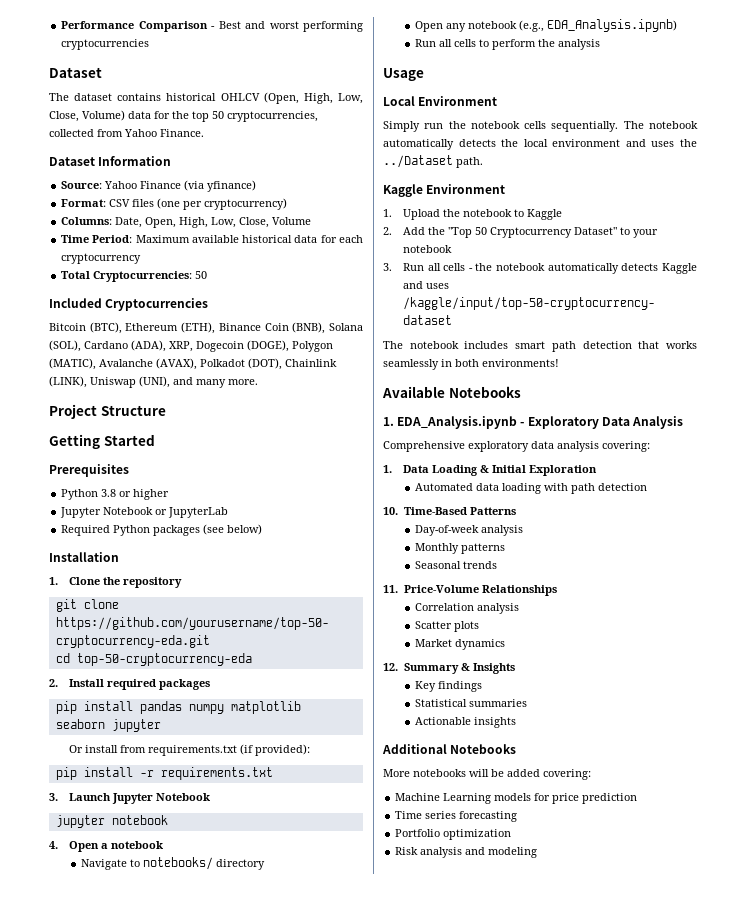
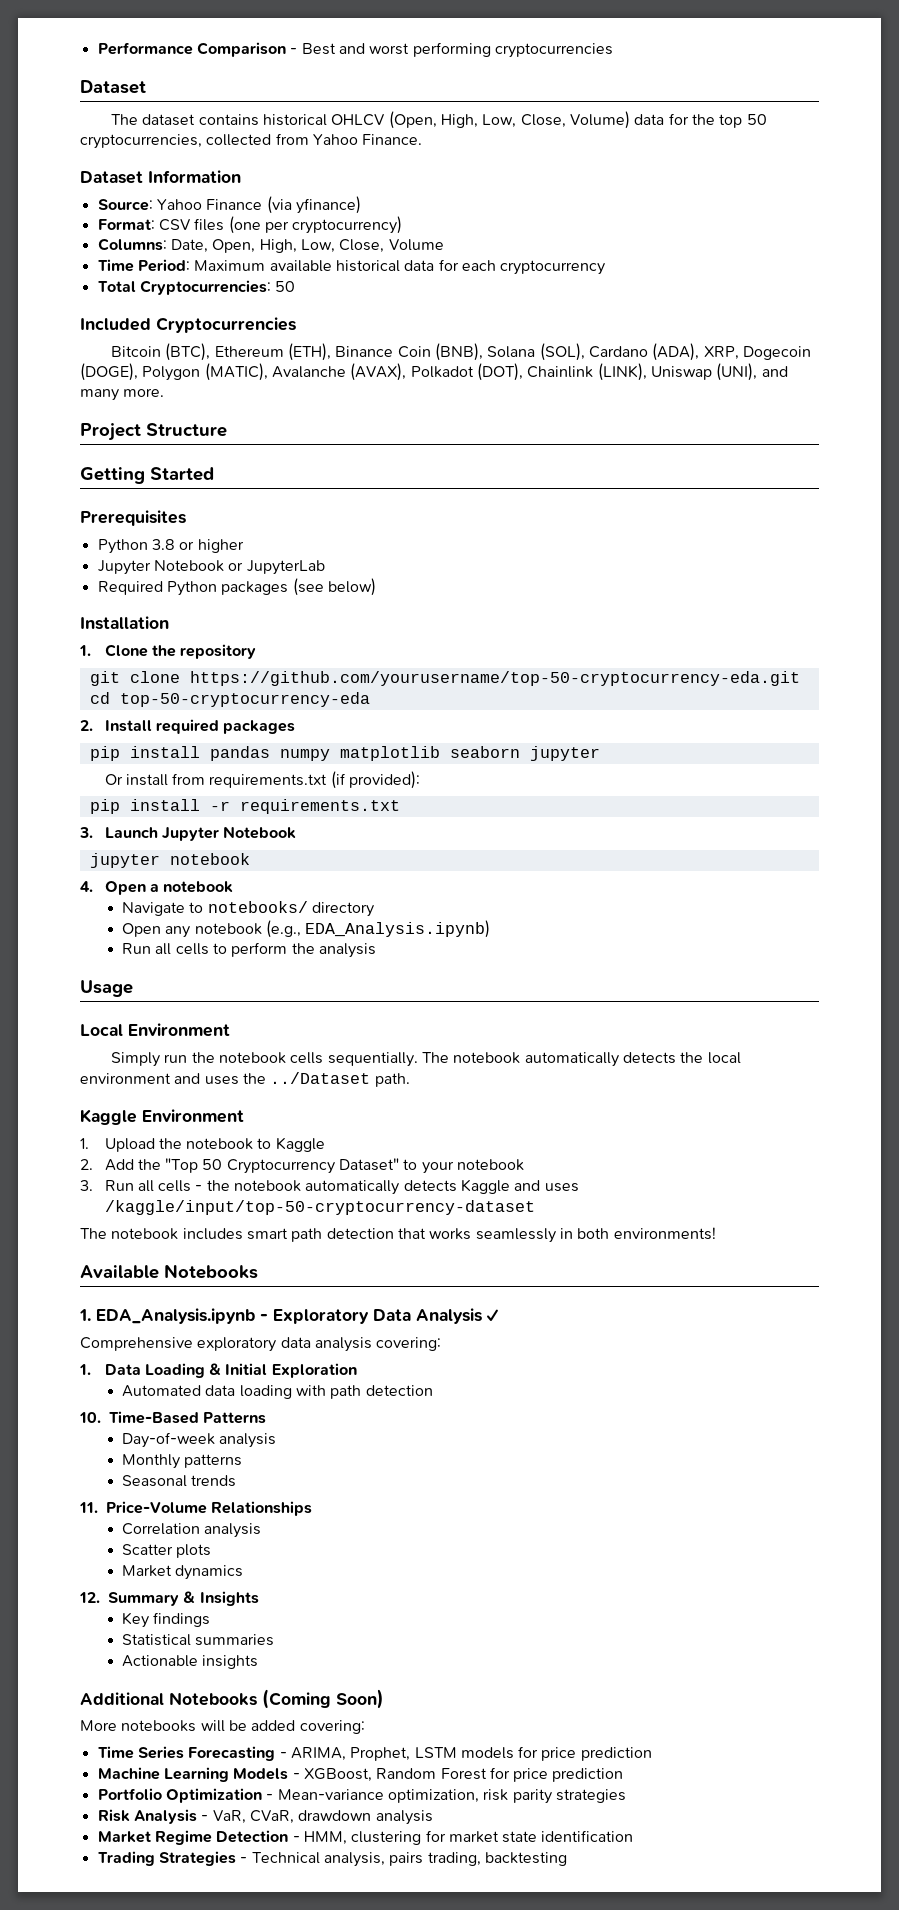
(684, 422) none -> [487,1309,498,1322] ✓
(517, 749) none -> [262,1689,384,1709] (Coming Soon)
[395,793,638,804] [395,811,518,822] [395,829,512,840] [395,847,538,858] Machine Learning models for price prediction // Time series forecasting // Portfolio optimization // Risk analysis and modeling -> [97,1746,652,1761] [97,1767,624,1782] [97,1788,626,1804] [97,1809,433,1825] [97,1830,634,1845] [97,1851,567,1867] Time Series Forecasting - ARIMA, Prophet, LSTM models for price prediction // Machine Learning Models - XGBoost, Random Forest for price prediction // Portfolio Optimization - Mean-variance optimization, risk parity strategies // Risk Analysis - VaR, CVaR, drawdown analysis // Market Regime Detection - HMM, clustering for market state identification // Trading Strategies - Technical analysis, pairs trading, backtesting

